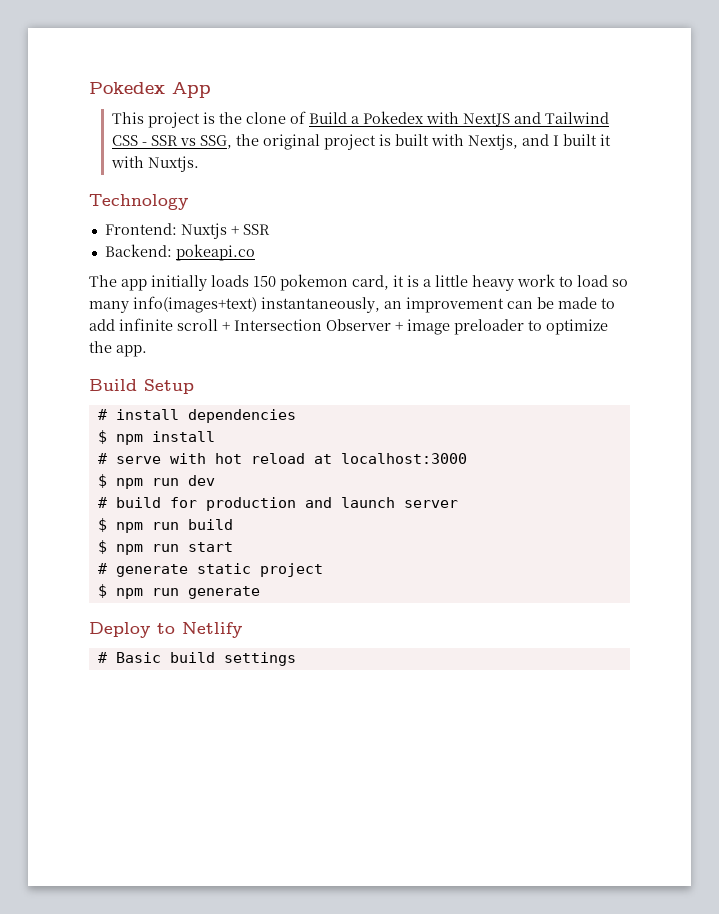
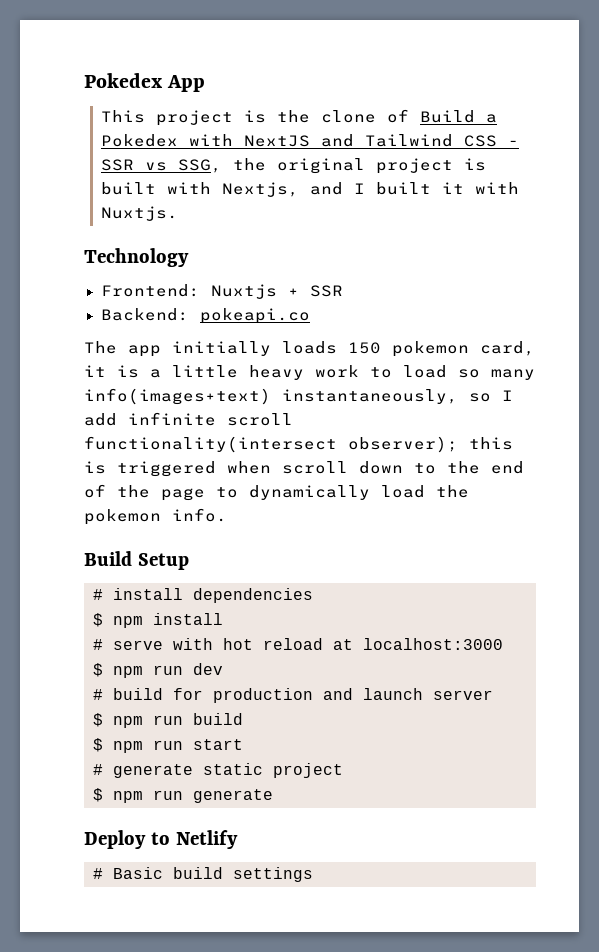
[384,297,615,313] [89,318,608,335] [89,341,147,357] an improvement can be made to add infinite scroll + Intersection Observer + image preloader to optimize the app. -> [469,390,513,402] [84,412,293,426] [84,436,513,453] [84,461,524,477] [84,484,469,501] [84,508,227,525] so I add infinite scroll functionality(intersect observer); this is triggered when scroll down to the end of the page to dynamically load the pokemon info.

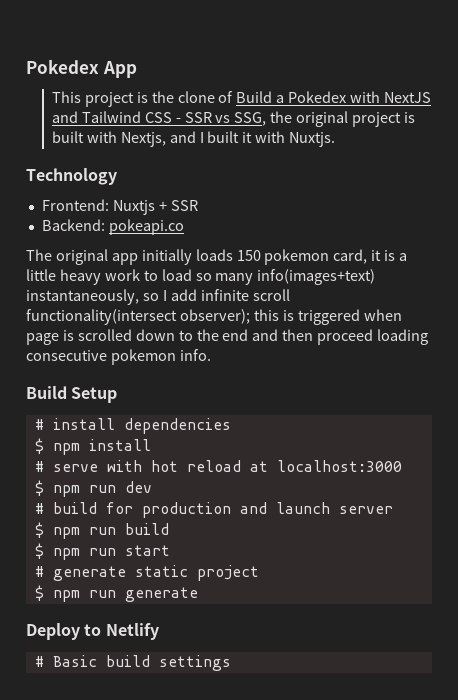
(117, 347) none -> [55,249,108,265] original
[282,461,348,474] scroll -> [26,329,132,345] page is scrolled
[84,484,469,501] of the page to dynamically load the -> [252,329,429,345] [26,350,107,361] and then proceed loading consecutive

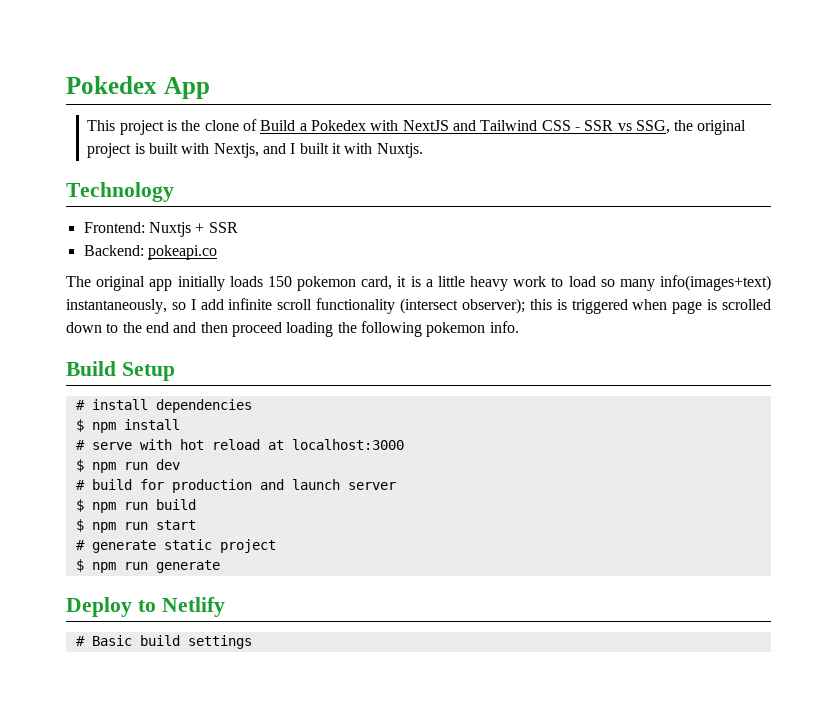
[26,309,177,325] functionality(intersect -> [316,298,459,314] functionality (intersect
[26,350,107,361] consecutive -> [337,321,422,337] the following

